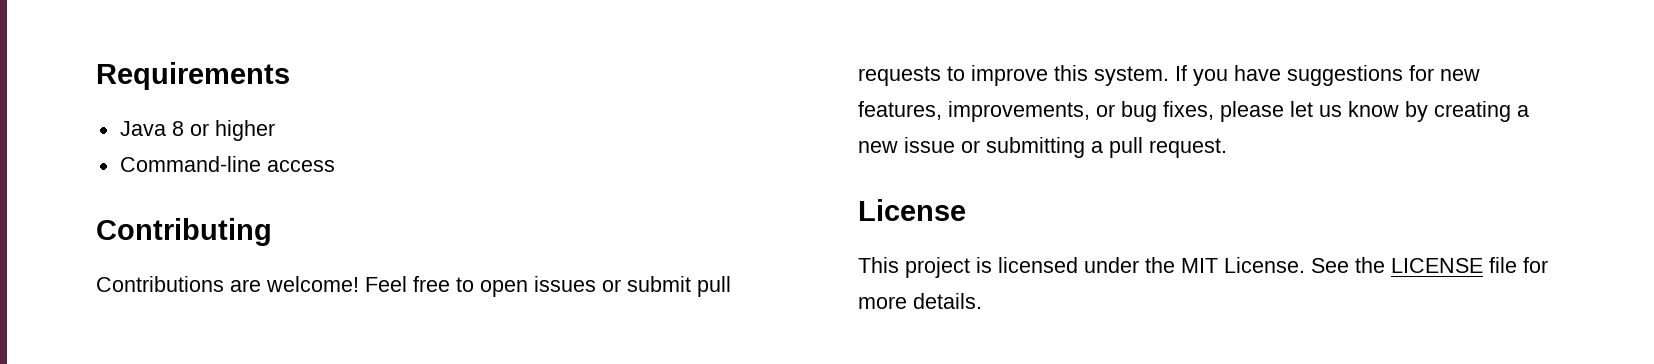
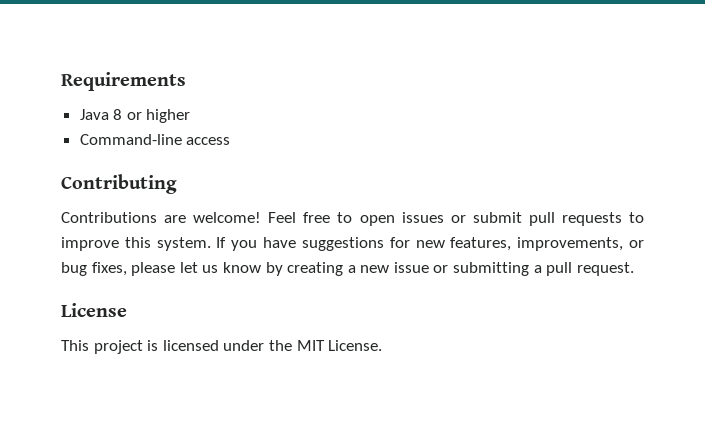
[1311,257,1548,273] [858,293,982,309] See the LICENSE file for more details. -> (383, 345) none

